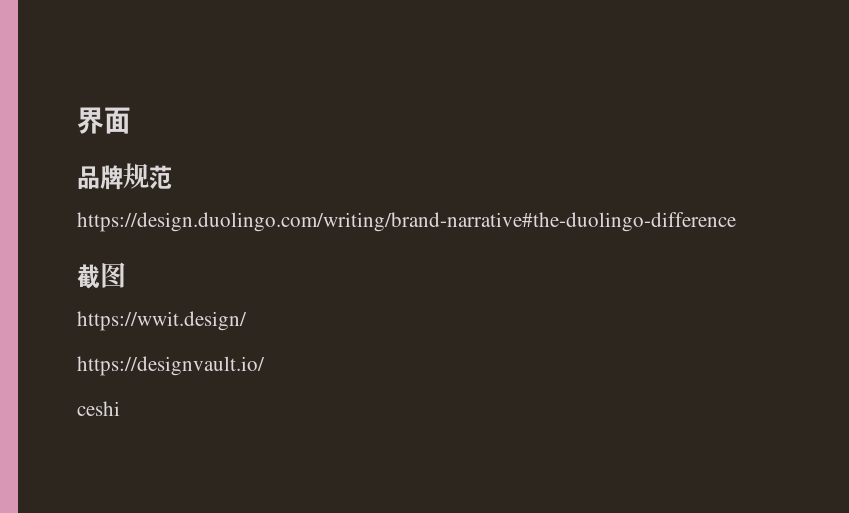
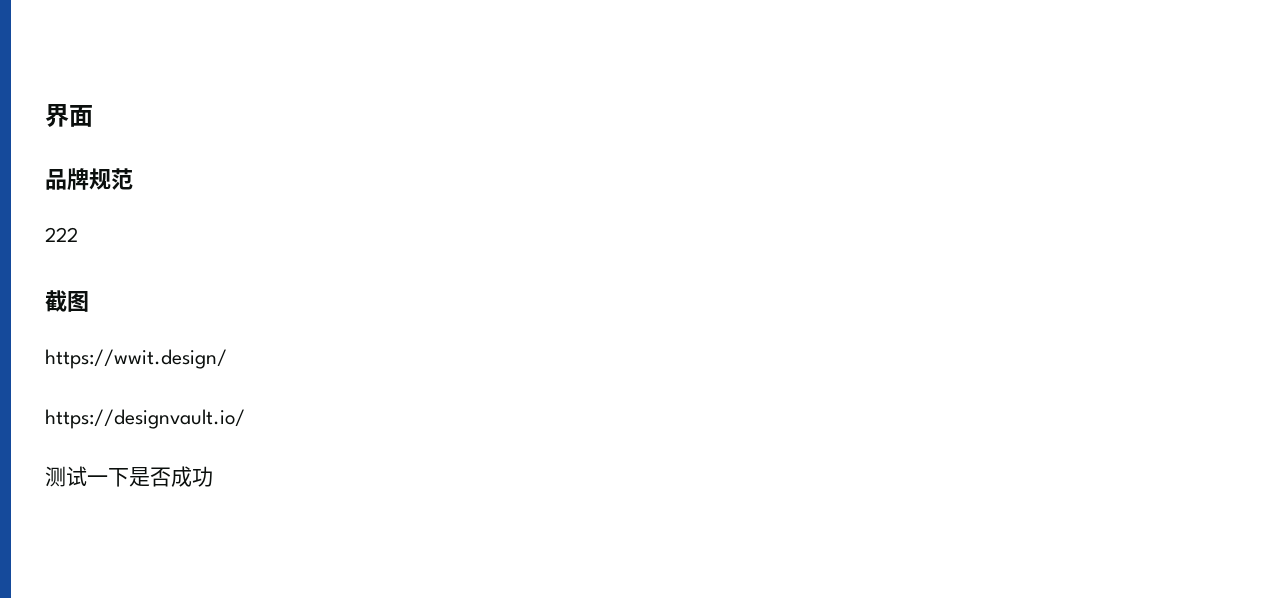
[77,212,736,232] https://design.duolingo.com/writing/brand-narrative#the-duolingo-difference -> [45,227,78,242] 222
[77,401,120,416] ceshi -> [45,466,213,487] 测试一下是否成功

